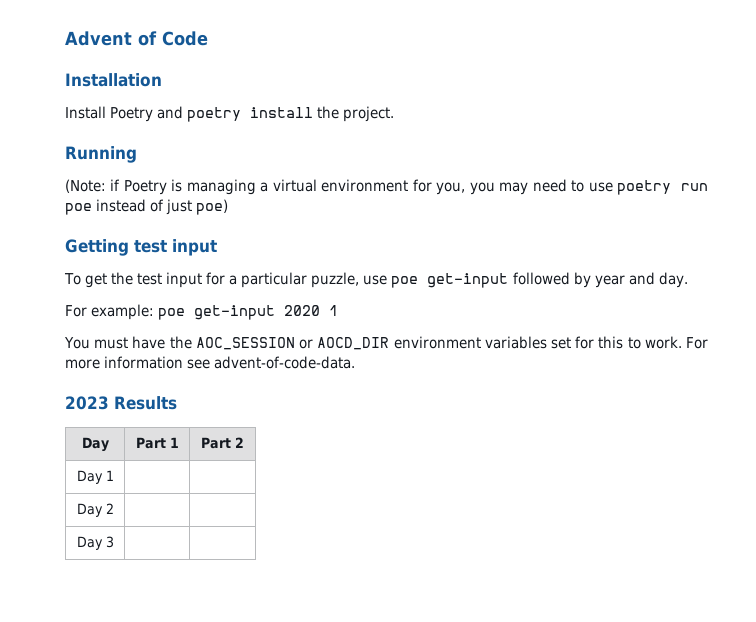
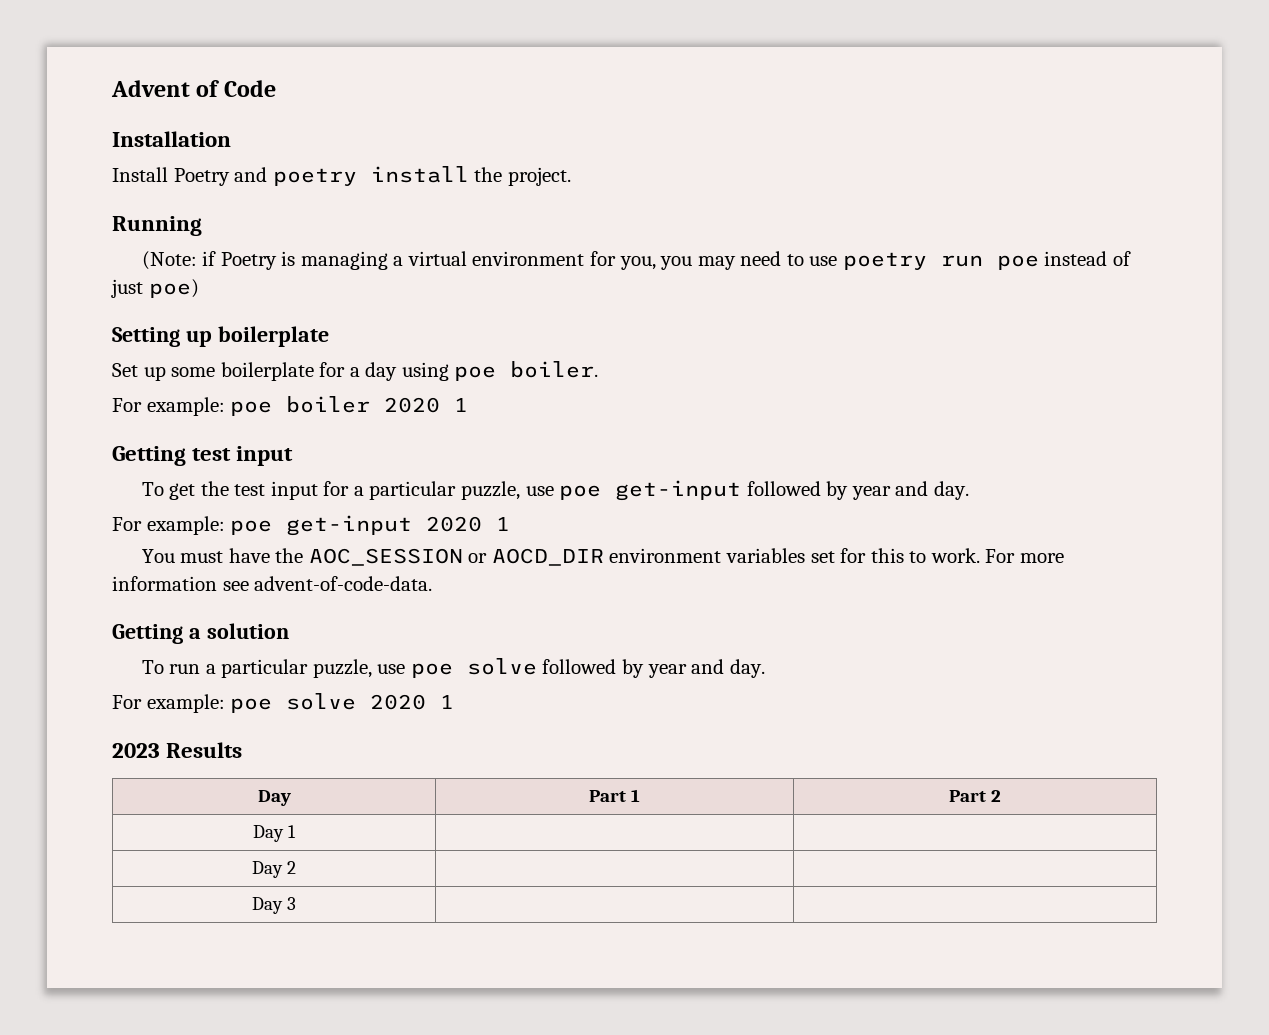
(229, 207) none -> [112,326,329,347] [112,361,599,381] [112,396,469,416] // Setting up boilerplate // Set up some boilerplate for a day using poe boiler. // For example: poe boiler 2020 1
(356, 362) none -> [112,623,289,644] [141,658,765,678] [112,693,455,713] // Getting a solution // To run a particular puzzle, use poe solve followed by year and day. // For example: poe solve 2020 1

